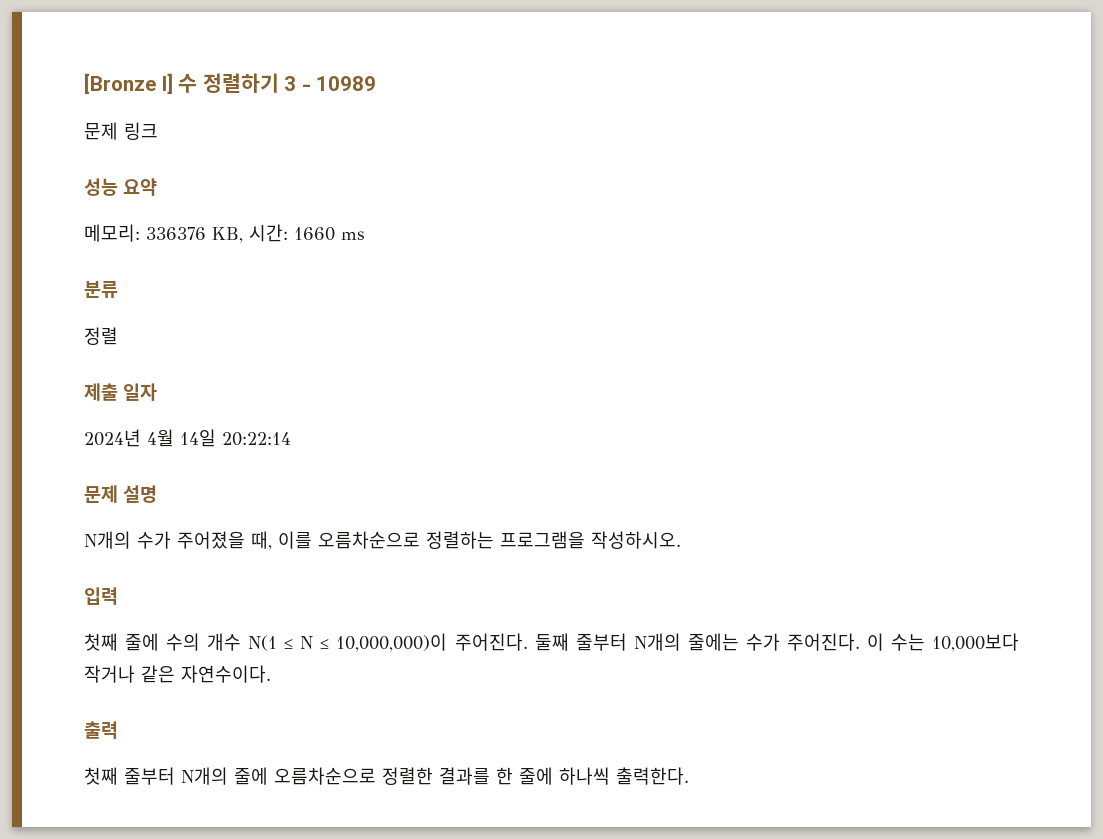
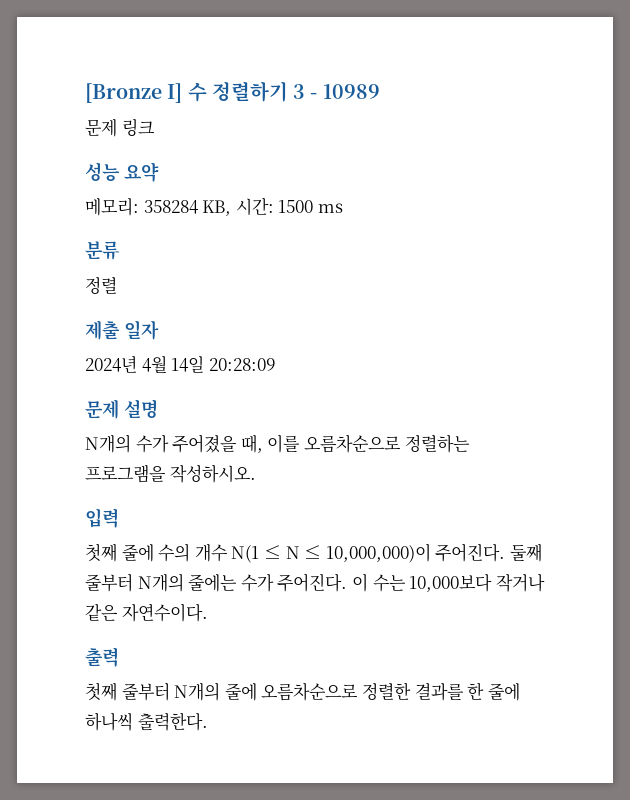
[146,227,206,240] 336376 -> [143,200,199,214] 358284
[294,227,335,241] 1660 -> [278,200,314,213] 1500
[222,432,291,446] 20:22:14 -> [208,358,276,371] 20:28:09

